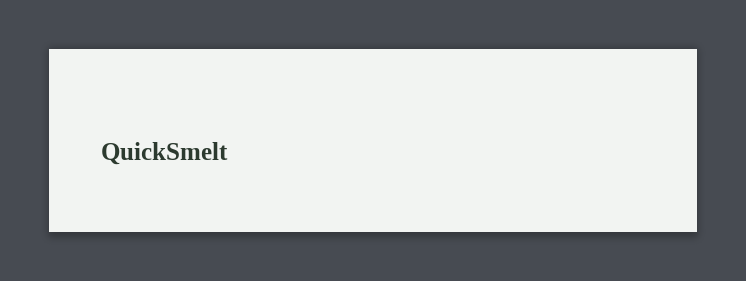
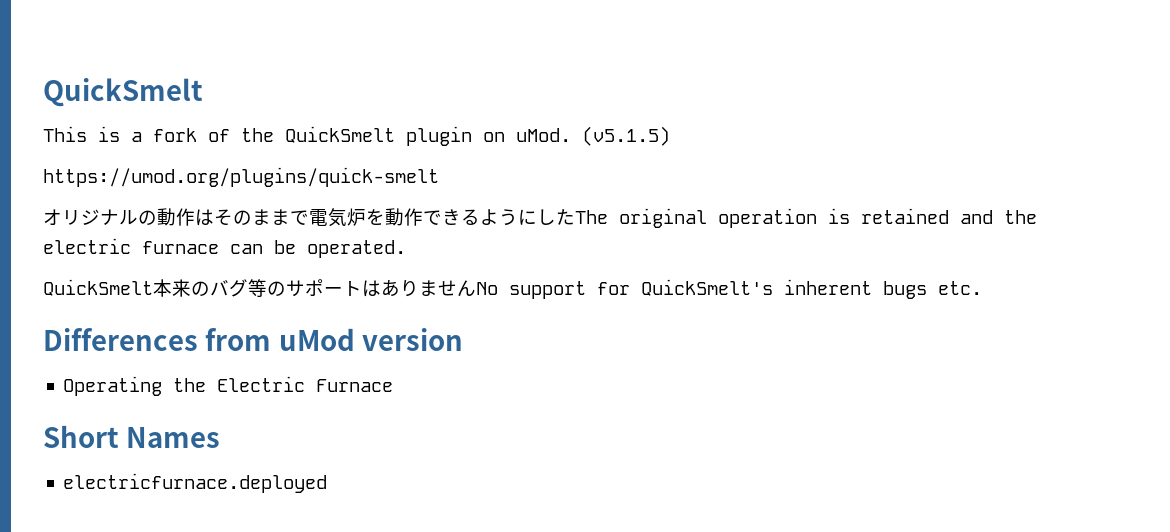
[101,142,228,165] QuickSmelt -> [43,78,203,107] [43,126,670,146] [43,167,439,187] [43,208,1037,228] [43,238,406,258] [43,279,982,299] [43,328,464,351] [63,376,394,396] [43,425,221,448] [63,473,328,493] QuickSmelt // This is a fork of the QuickSmelt plugin on uMod. (v5.1.5) // https://umod.org/plugins/quick-smelt // オリジナルの動作はそのままで電気炉を動作できるようにしたThe original operation is retained and the electric furnace can be operated. // QuickSmelt本来のバグ等のサポートはありませんNo support for QuickSmelt's inherent bugs etc. // Differences from uMod version // Operating the Electric Furnace // Short Names // electricfurnace.deployed

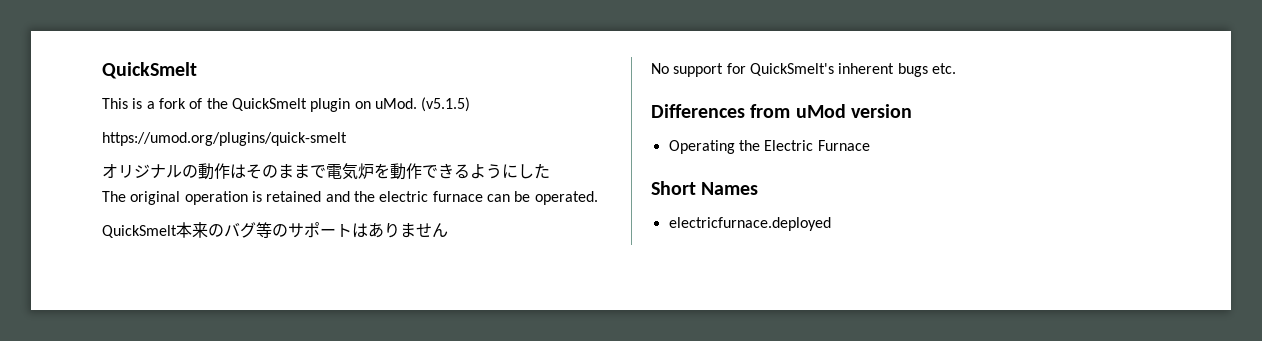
(575, 217) none -> (550, 171) //
(476, 288) none -> (448, 230) //

